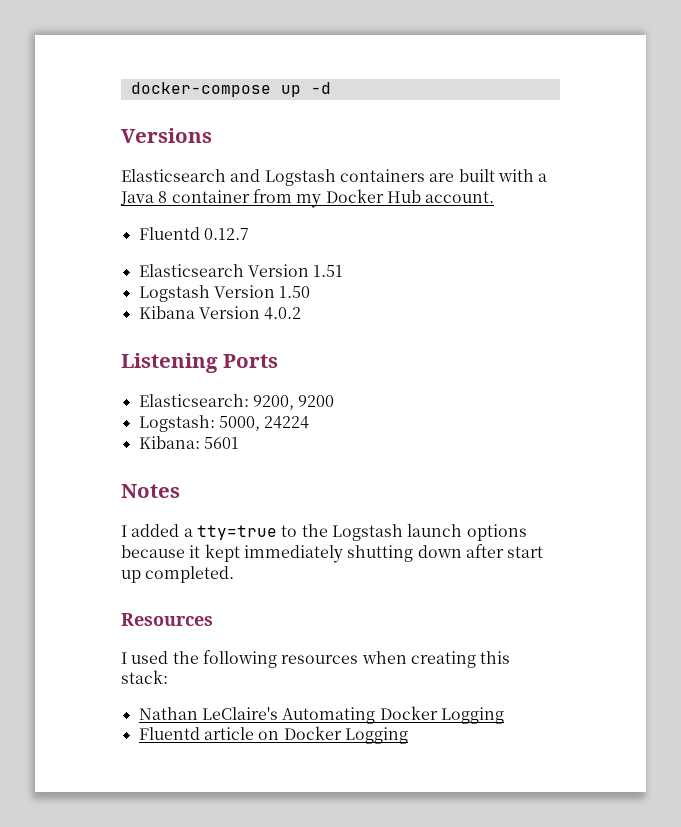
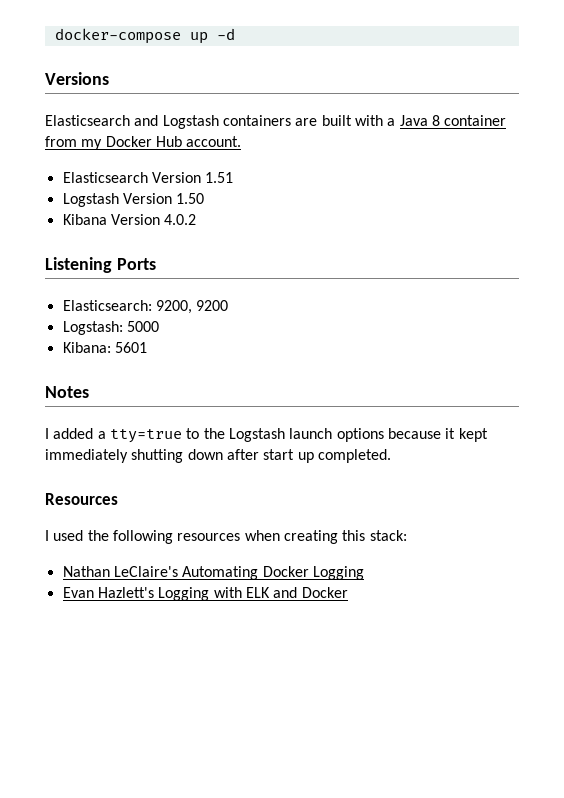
[138,227,249,240] // Fluentd 0.12.7 -> (242, 141) none
[218,416,310,431] 5000, 24224 -> [126,321,159,332] 5000
[138,726,408,744] Fluentd article on Docker Logging -> [62,587,348,601] Evan Hazlett's Logging with ELK and Docker

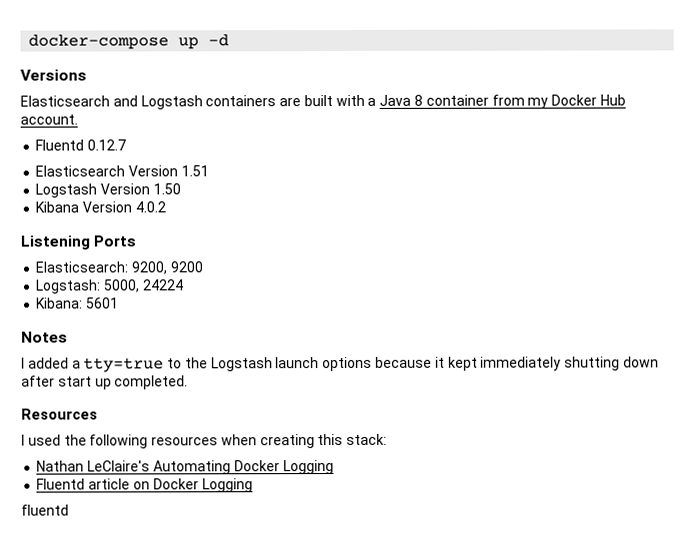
(242, 141) none -> [35,139,127,151] // Fluentd 0.12.7
[126,321,159,332] 5000 -> [104,279,184,293] 5000, 24224
[62,587,348,601] Evan Hazlett's Logging with ELK and Docker -> [36,478,253,493] [21,504,69,516] Fluentd article on Docker Logging // fluentd

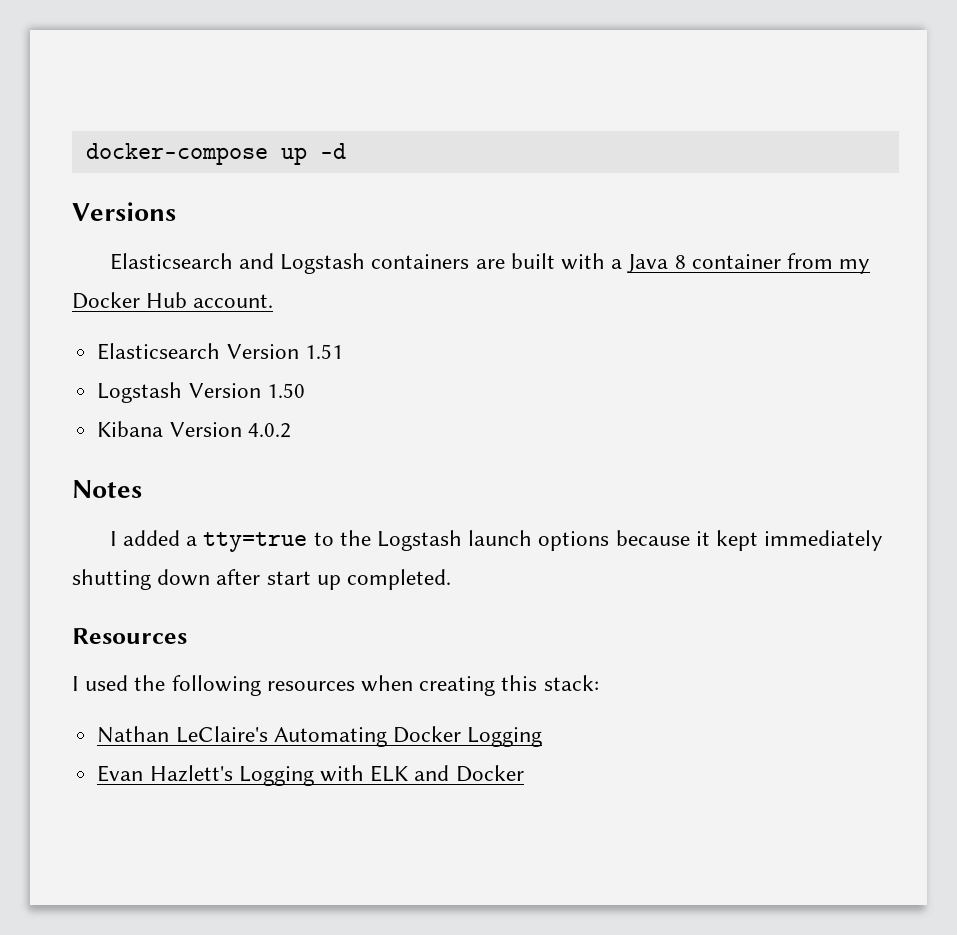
[35,139,127,151] // Fluentd 0.12.7 -> (274, 301) none
[20,235,137,250] [35,261,204,275] [36,279,184,294] [36,297,120,309] // Listening Ports // Elasticsearch: 9200, 9200 // Logstash: 5000, 24224 // Kibana: 5601 -> (291, 430) none
[36,478,253,493] [21,504,69,516] Fluentd article on Docker Logging // fluentd -> [97,765,524,786] Evan Hazlett's Logging with ELK and Docker

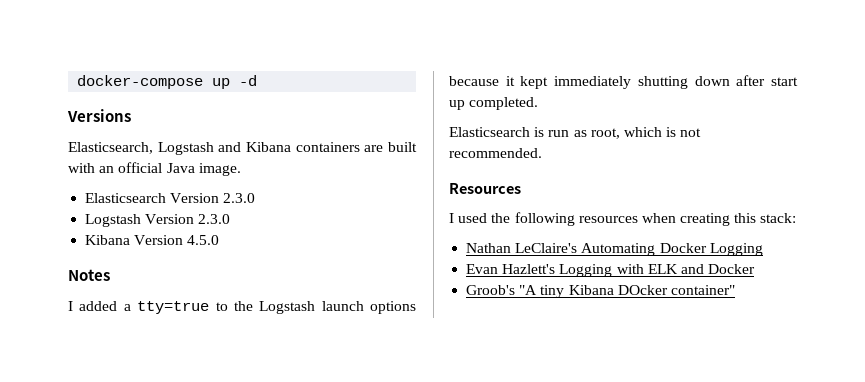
[109,253,871,274] [72,292,274,309] Elasticsearch and Logstash containers are built with a Java 8 container from my Docker Hub account. -> [68,142,417,155] [68,162,241,176] Elasticsearch, Logstash and Kibana containers are built with an official Java image.
[304,344,343,359] 1.51 -> [223,193,256,203] 2.3.0
[266,383,305,398] 1.50 -> [198,214,231,224] 2.3.0
[247,423,291,438] 4.0.2 -> [187,235,220,245] 4.5.0
(452, 579) none -> [449,127,702,139] [449,148,542,158] // Elasticsearch is run as root, which is not recommended.
(524, 773) none -> [466,285,735,298] // Groob's "A tiny Kibana DOcker container"

